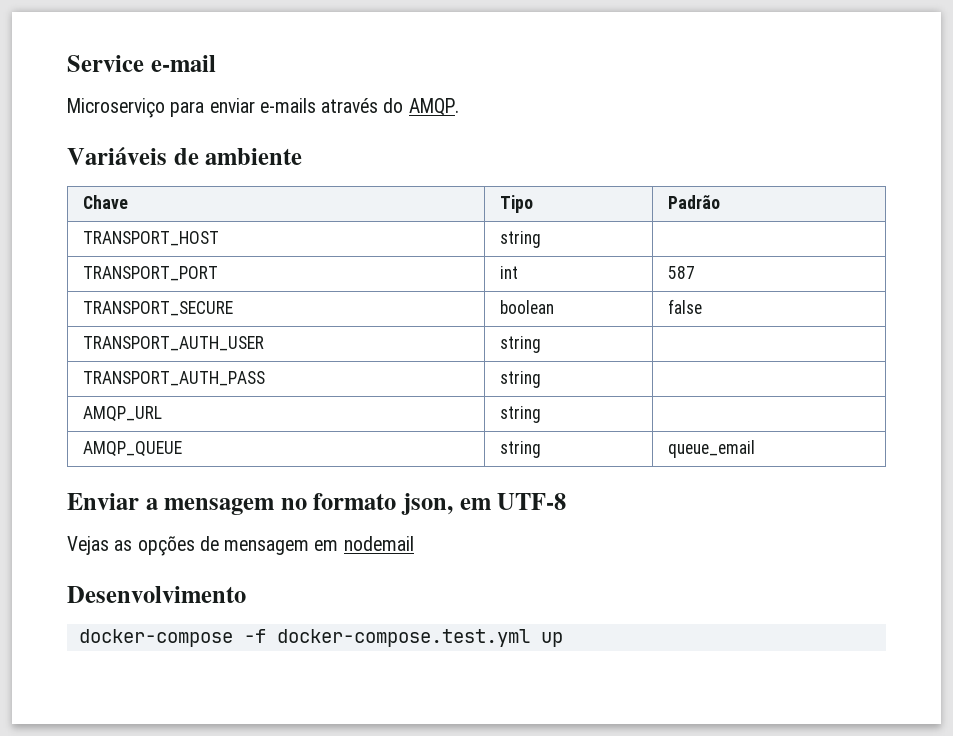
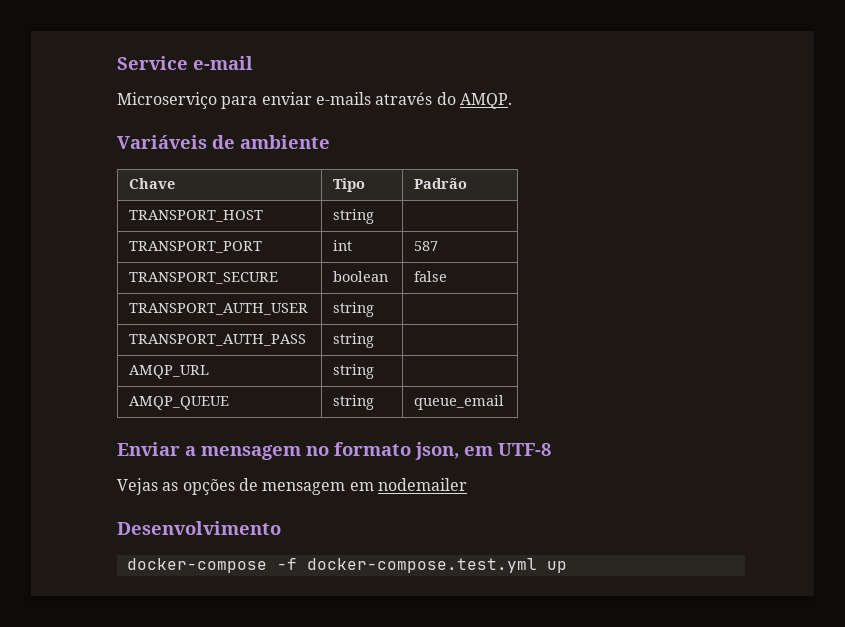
[343,536,414,551] nodemail -> [377,478,467,491] nodemailer

